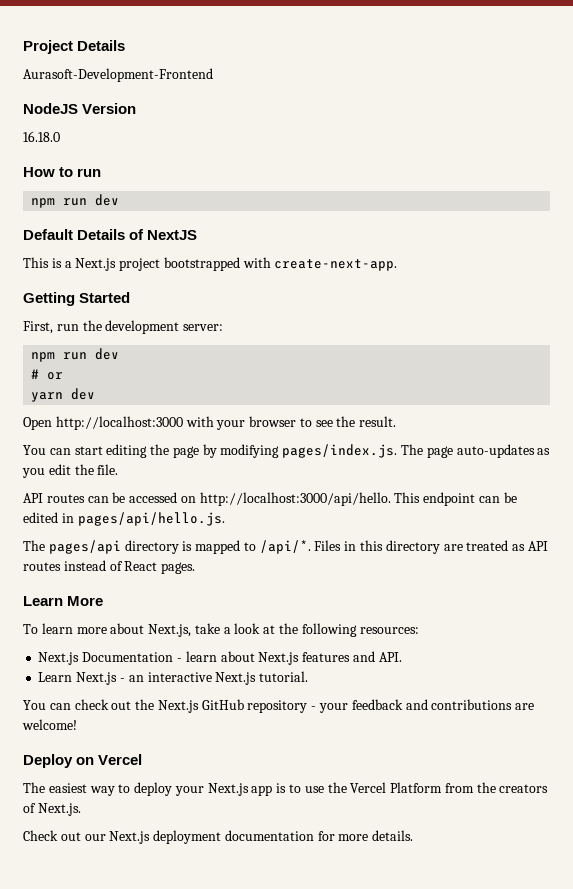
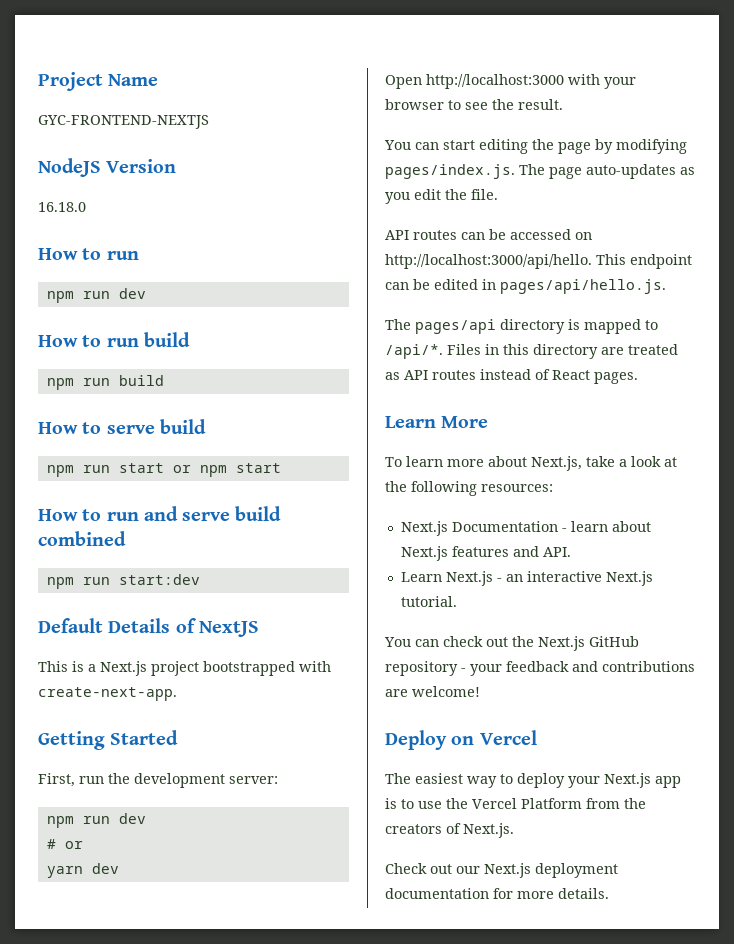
[77,40,126,51] [23,68,213,82] Details // Aurasoft-Development-Frontend -> [108,74,159,86] [38,115,209,129] Name // GYC-FRONTEND-NEXTJS
(120, 200) none -> [38,332,190,347] [46,375,164,390] [38,419,206,434] [46,463,281,477] [38,506,282,521] [38,531,126,546] [46,574,200,589] // How to run build // npm run build // How to serve build // npm run start or npm start // How to run and serve build combined // npm run start:dev

